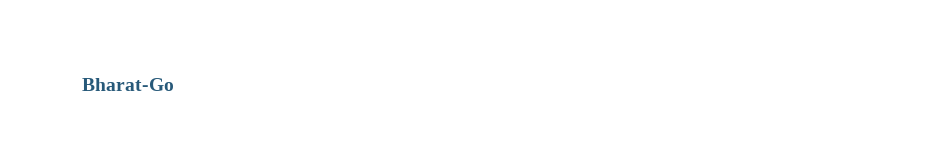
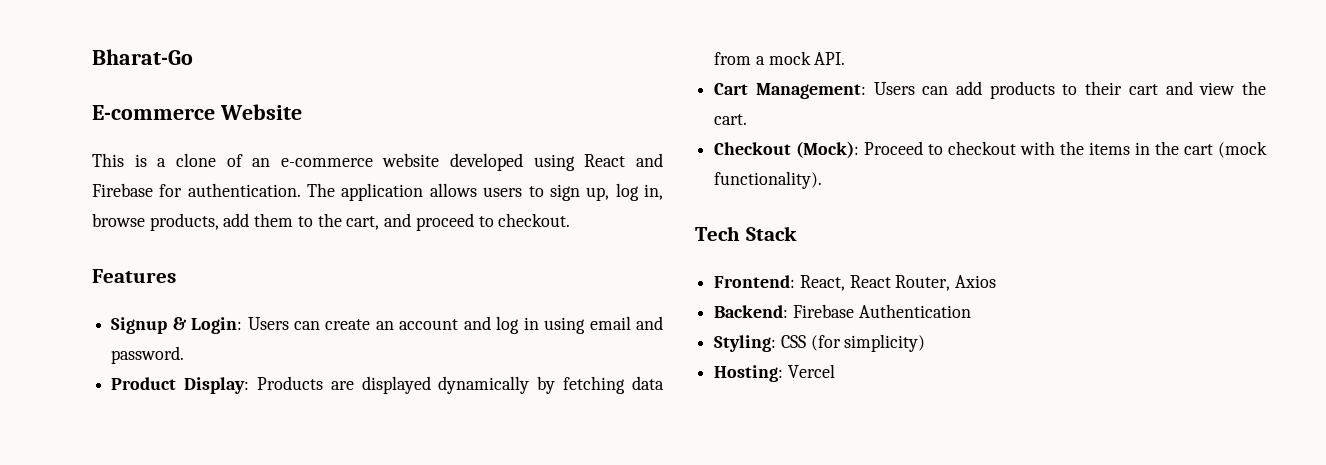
(174, 84) none -> [92,104,302,120] [92,153,663,171] [92,183,664,201] [92,213,571,231] [92,269,176,283] [111,316,663,334] [111,346,185,364] [111,376,664,394] [714,51,846,65] [714,81,1266,99] [714,114,748,125] [714,141,1267,158] [714,171,823,189] [695,226,797,241] [714,275,997,291] [714,304,971,318] [714,334,926,352] [714,364,835,382] // E-commerce Website // This is a clone of an e-commerce website developed using React and Firebase for authentication. The application allows users to sign up, log in, browse products, add them to the cart, and proceed to checkout. // Features // Signup & Login: Users can create an account and log in using email and password. // Product Display: Products are displayed dynamically by fetching data from a mock API. // Cart Management: Users can add products to their cart and view the cart. // Checkout (Mock): Proceed to checkout with the items in the cart (mock functionality). // Tech Stack // Frontend: React, React Router, Axios // Backend: Firebase Authentication // Styling: CSS (for simplicity) // Hosting: Vercel

